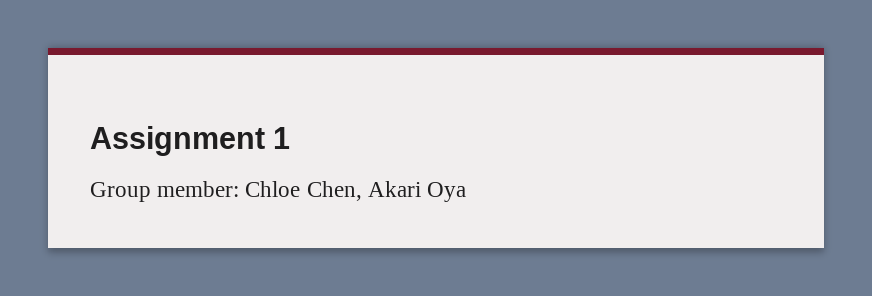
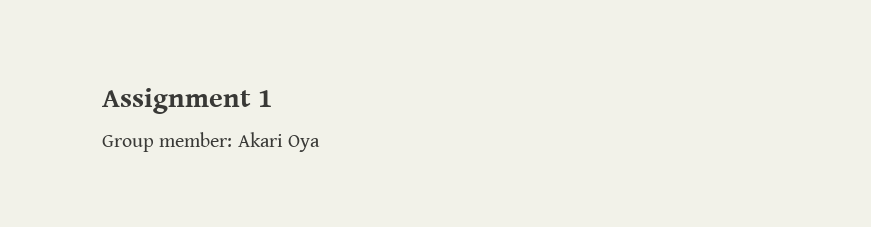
[245,181,362,201] Chloe Chen, -> (233, 139) none

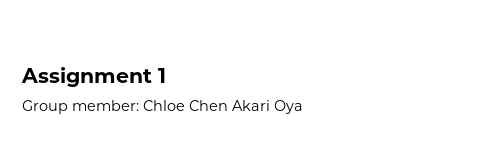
(233, 139) none -> [143,100,228,111] Chloe Chen

